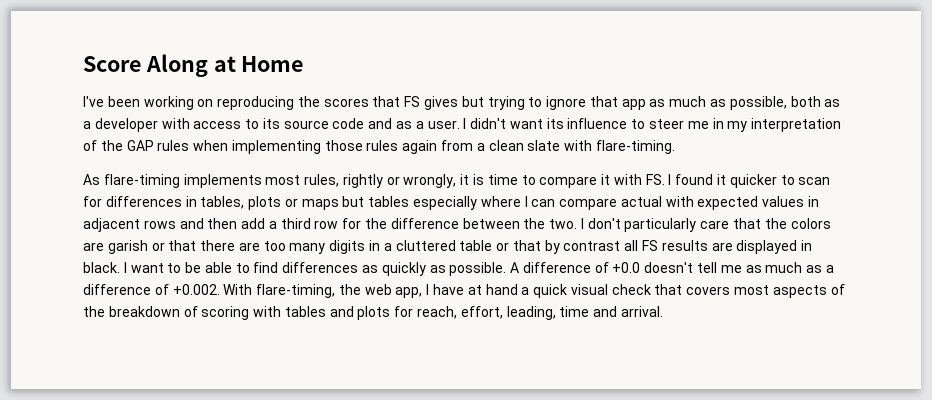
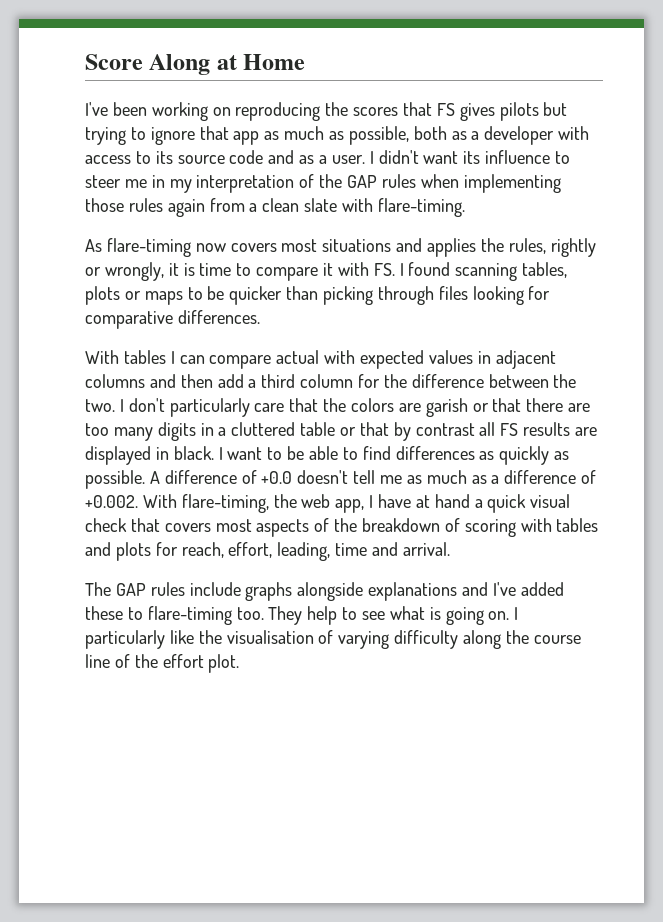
(459, 103) none -> [499,102,539,121] pilots
[183,174,301,188] implements most -> [195,238,504,257] now covers most situations and applies the
[717,174,831,188] [83,196,521,210] it quicker to scan for differences in tables, plots or maps but tables especially where -> [455,262,568,281] [85,286,551,305] [85,310,260,329] [85,350,166,364] scanning tables, plots or maps to be quicker than picking through files looking for comparative differences. // With tables
[143,220,176,229] rows -> [85,374,145,388] columns
[314,220,339,229] row -> [300,374,354,388] column
(663, 311) none -> [85,582,564,601] [85,606,519,625] [85,630,581,649] [85,654,240,673] // The GAP rules include graphs alongside explanations and I've added these to flare-timing too. They help to see what is going on. I particularly like the visualisation of varying difficulty along the course line of the effort plot.

